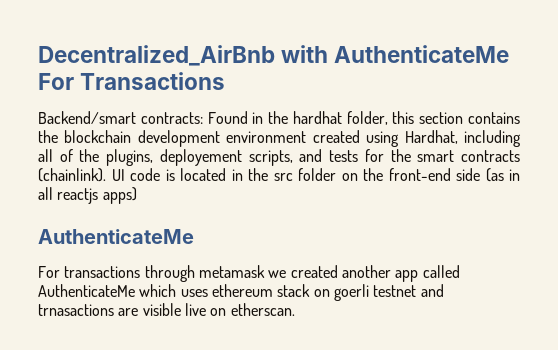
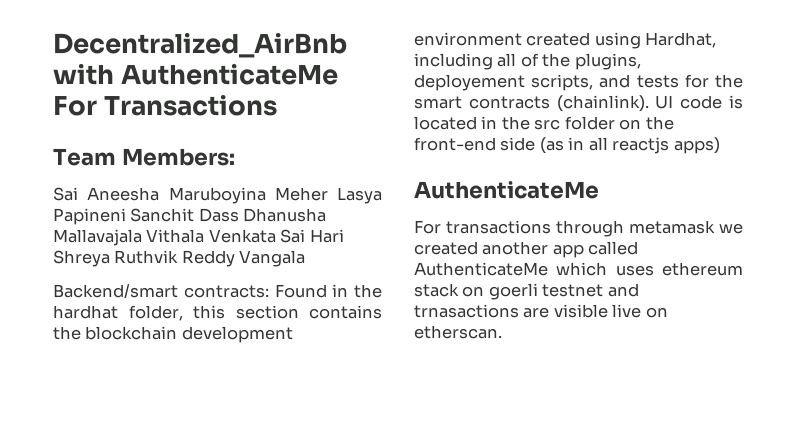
(226, 81) none -> [53,148,235,166] [53,187,382,204] [53,208,327,225] [53,229,344,246] [53,250,306,267] // Team Members: // Sai Aneesha Maruboyina Meher Lasya Papineni Sanchit Dass Dhanusha Mallavajala Vithala Venkata Sai Hari Shreya Ruthvik Reddy Vangala

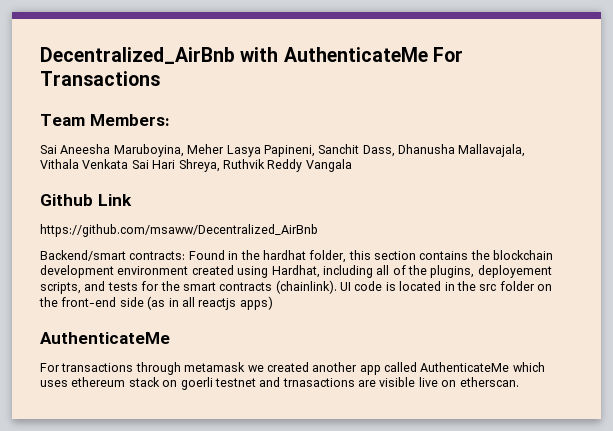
[168,187,266,204] Maruboyina -> [113,144,184,157] Maruboyina,
[53,208,327,225] [53,229,142,246] Papineni Sanchit Dass Dhanusha Mallavajala -> [263,144,526,157] Papineni, Sanchit Dass, Dhanusha Mallavajala,
[53,250,110,267] Shreya -> [178,159,220,172] Shreya,
(306, 258) none -> [40,194,132,206] [40,224,318,237] // Github Link // https://github.com/msaww/Decentralized_AirBnb

